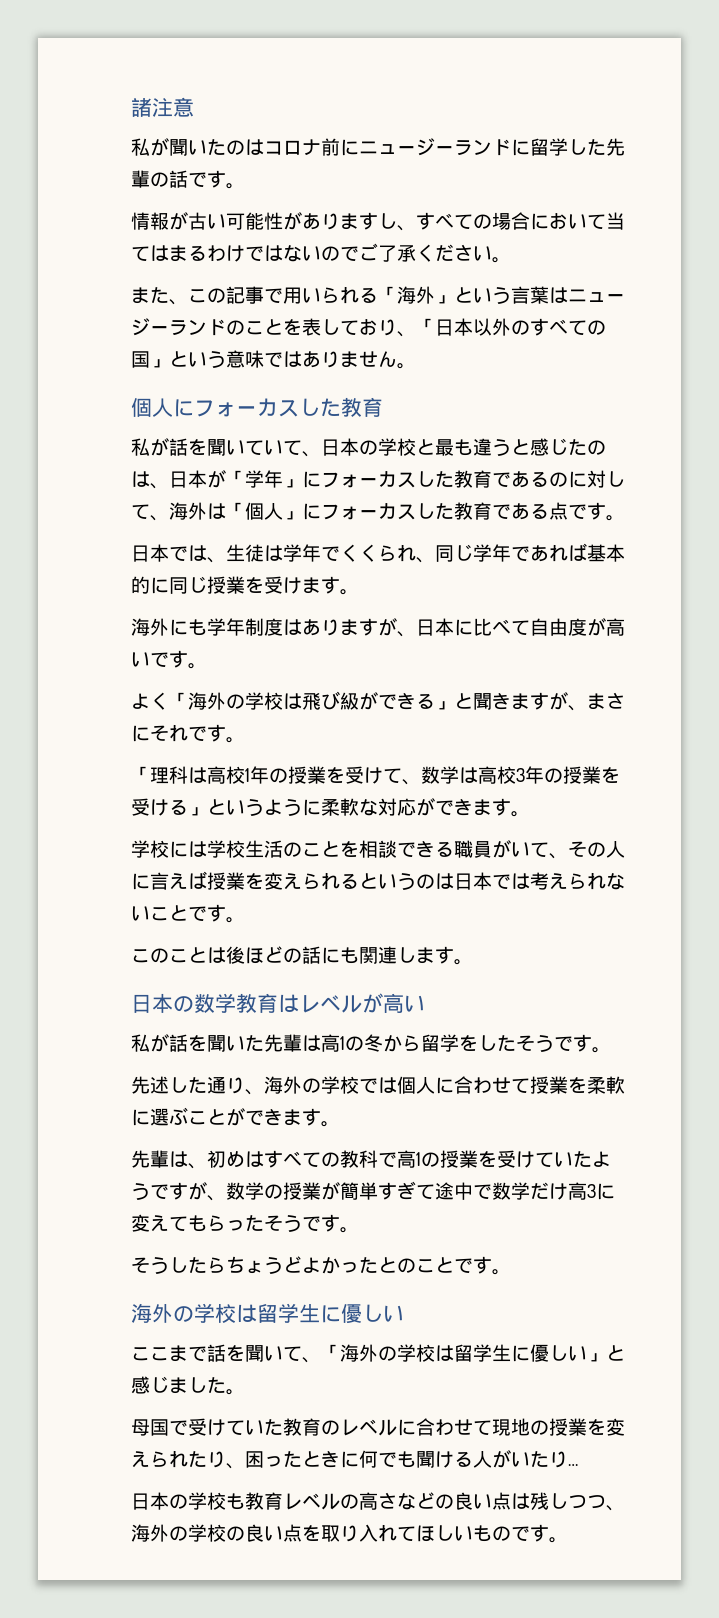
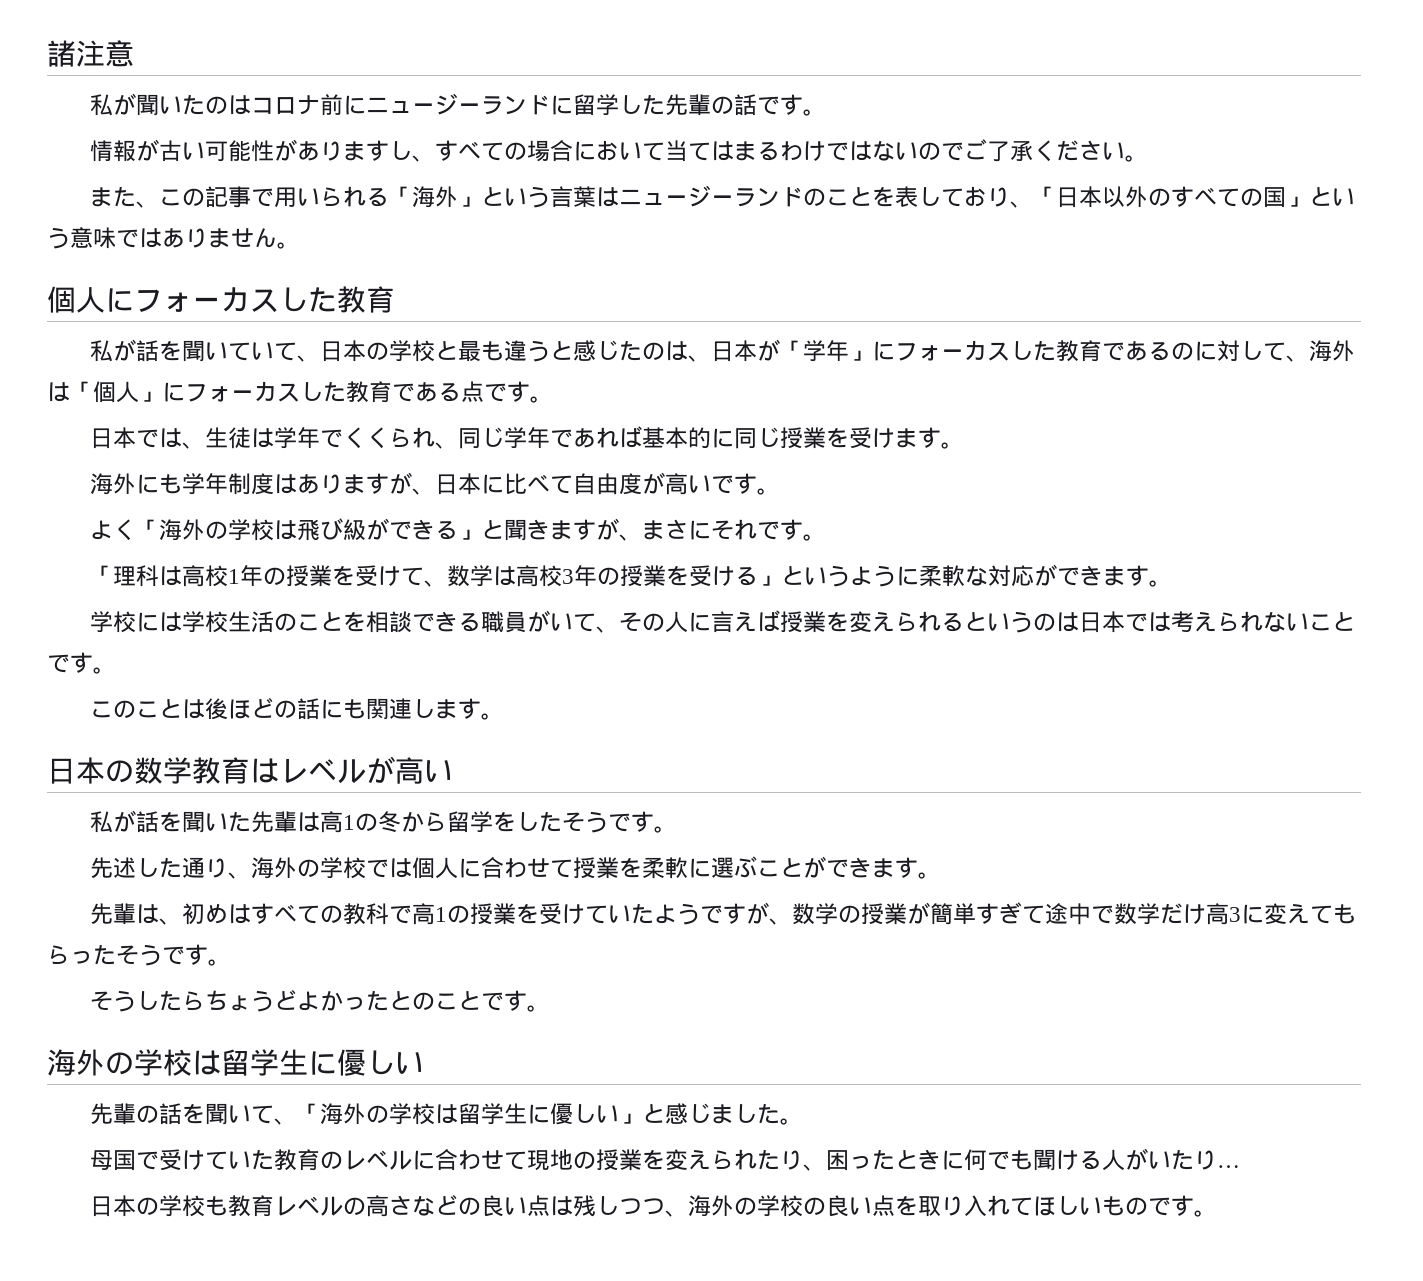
[131,1345,207,1362] ここまで -> [90,1103,160,1125] 先輩の

